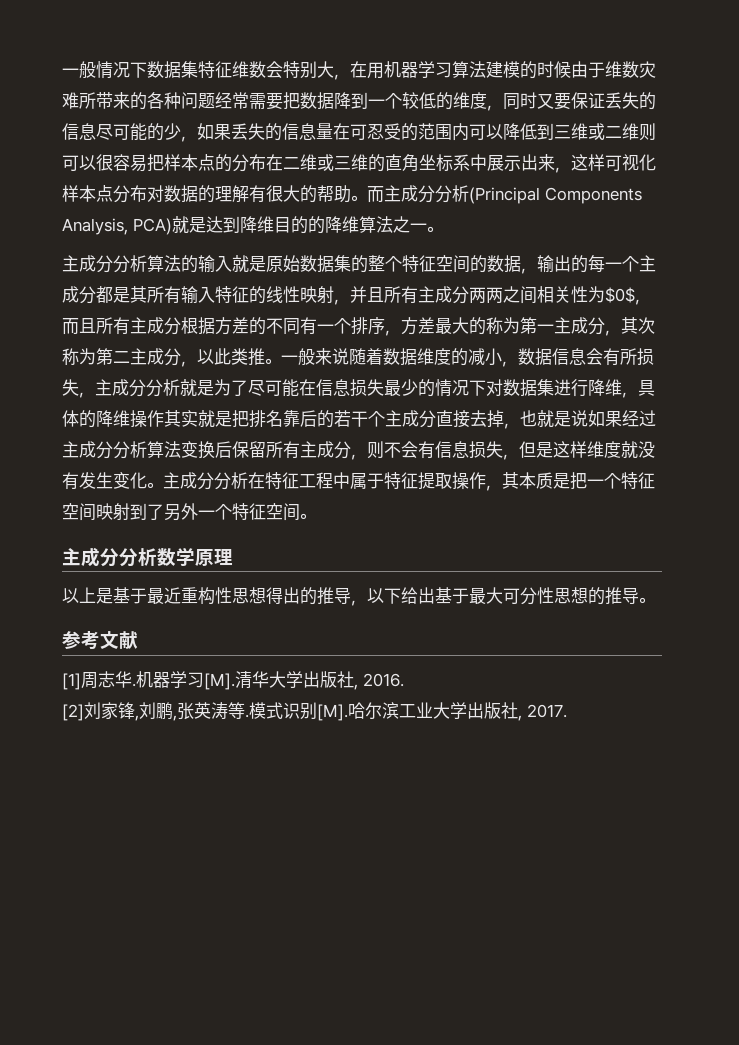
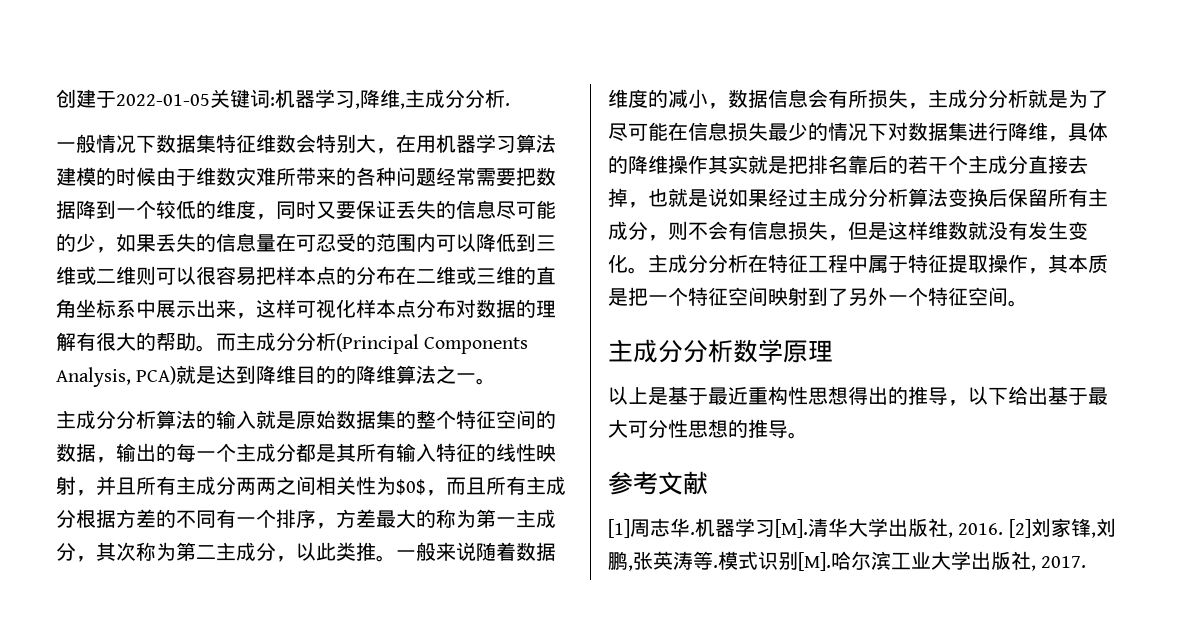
(62, 72) none -> [56,89,510,109] 创建于2022-01-05关键词:机器学习,降维,主成分分析. //
[604,441,621,458] 度 -> [948,221,968,240] 数
(404, 680) // -> (1004, 529) none

